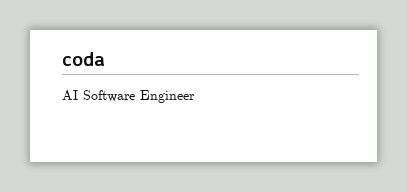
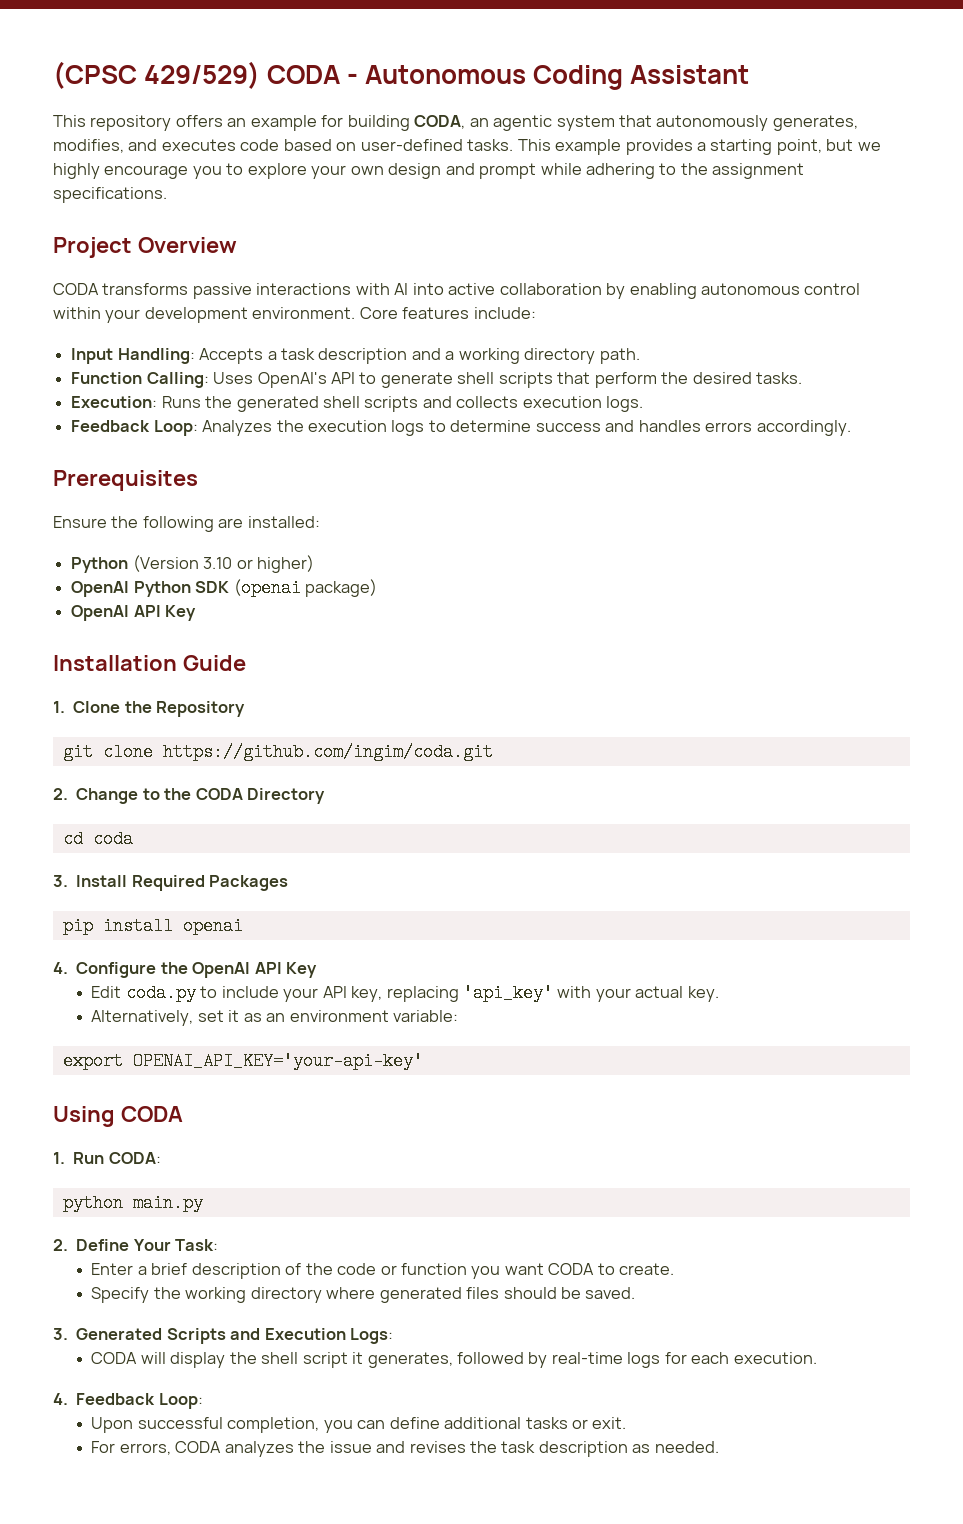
[62,52,105,66] [62,90,195,103] coda // AI Software Engineer -> [53,61,750,90] [53,115,858,131] [53,139,881,155] [53,163,805,179] [53,187,167,203] [53,237,237,258] [53,283,861,299] [53,307,536,323] [71,348,640,364] [71,372,803,388] [71,396,644,412] [71,420,851,436] [53,470,198,491] [53,516,320,532] [71,555,314,573] [71,579,377,597] [71,605,197,621] [53,655,246,671] [53,701,246,717] [62,743,493,761] [53,788,326,804] [62,830,133,848] [53,875,289,891] [62,917,243,935] [53,962,318,978] [91,984,719,1002] [91,1010,459,1026] [62,1052,423,1070] [53,1106,183,1127] [53,1152,161,1164] [62,1194,203,1212] [53,1239,219,1251] [91,1263,675,1279] [91,1287,636,1303] [53,1328,394,1344] [91,1352,817,1368] [53,1393,203,1409] [91,1417,627,1433] [91,1441,719,1457] (CPSC 429/529) CODA - Autonomous Coding Assistant // This repository offers an example for building CODA, an agentic system that autonomously generates, modifies, and executes code based on user-defined tasks. This example provides a starting point, but we highly encourage you to explore your own design and prompt while adhering to the assignment specifications. // Project Overview // CODA transforms passive interactions with AI into active collaboration by enabling autonomous control within your development environment. Core features include: // Input Handling: Accepts a task description and a working directory path. // Function Calling: Uses OpenAI's API to generate shell scripts that perform the desired tasks. // Execution: Runs the generated shell scripts and collects execution logs. // Feedback Loop: Analyzes the execution logs to determine success and handles errors accordingly. // Prerequisites // Ensure the following are installed: // Python (Version 3.10 or higher) // OpenAI Python SDK (openai package) // OpenAI API Key // Installation Guide // 1. Clone the Repository // git clone https://github.com/ingim/coda.git // 2. Change to the CODA Directory // cd coda // 3. Install Required Packages // pip install openai // 4. Configure the OpenAI API Key // Edit coda.py to include your API key, replacing 'api_key' with your actual key. // Alternatively, set it as an environment variable: // export OPENAI_API_KEY='your-api-key' // Using CODA // 1. Run CODA: // python main.py // 2. Define Your Task: // Enter a brief description of the code or function you want CODA to create. // Specify the working directory where generated files should be saved. // 3. Generated Scripts and Execution Logs: // CODA will display the shell script it generates, followed by real-time logs for each execution. // 4. Feedback Loop: // Upon successful completion, you can define additional tasks or exit. // For errors, CODA analyzes the issue and revises the task description as needed.

